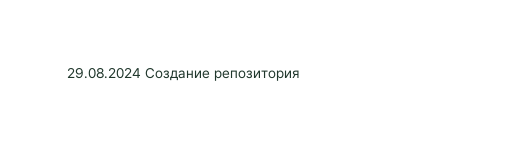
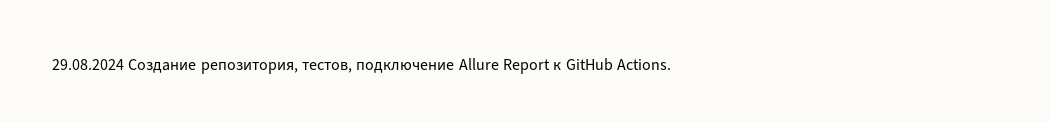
[214,70,299,81] репозитория -> [200,58,671,74] репозитория, тестов, подключение Allure Report к GitHub Actions.

